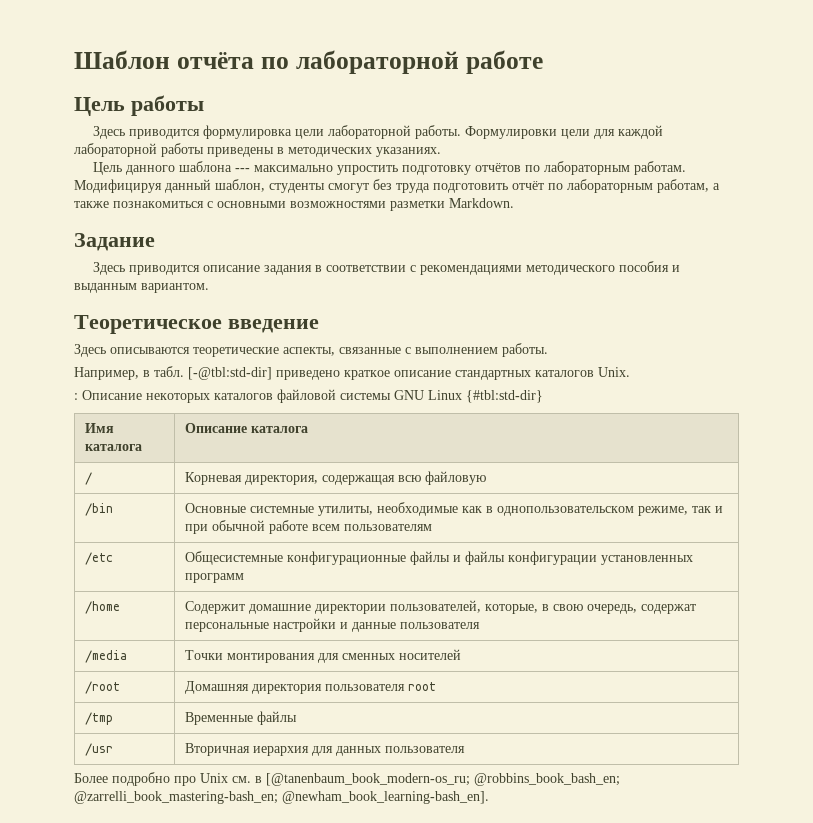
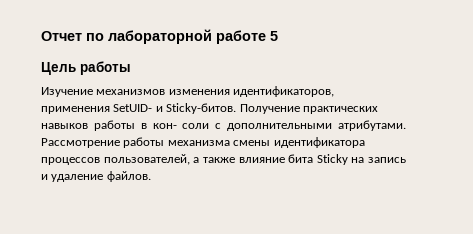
[74,50,254,69] Шаблон отчёта -> [41,31,82,41] Отчет
(543, 62) none -> [270,31,278,41] 5
[92,125,663,139] [74,143,441,157] [92,161,686,175] [74,179,720,193] [74,198,514,211] [74,233,155,251] [92,261,680,275] [74,283,209,293] [74,315,319,334] [74,343,548,357] [74,366,630,380] [74,389,543,403] [85,423,115,433] [85,444,143,451] [185,423,309,433] [85,472,93,485] [185,471,487,485] [85,503,114,516] [185,502,724,516] [185,520,433,534] [85,552,114,565] [185,551,694,565] [185,573,245,583] [85,601,121,614] [185,600,697,614] [185,618,481,632] [85,650,128,663] [185,649,462,663] [85,681,121,694] [185,681,437,694] [85,712,114,725] [185,711,298,725] [85,743,114,756] [185,743,466,756] [74,772,620,786] [74,791,489,804] Здесь приводится формулировка цели лабораторной работы. Формулировки цели для каждой лабораторной работы приведены в методических указаниях. // Цель данного шаблона --- максимально упростить подготовку отчётов по лабораторным работам. Модифицируя данный шаблон, студенты смогут без труда подготовить отчёт по лабораторным работам, а также познакомиться с основными возможностями разметки Markdown. // Задание // Здесь приводится описание задания в соответствии с рекомендациями методического пособия и выданным вариантом. // Теоретическое введение // Здесь описываются теоретические аспекты, связанные с выполнением работы. // Например, в табл. [-@tbl:std-dir] приведено краткое описание стандартных каталогов Unix. // : Описание некоторых каталогов файловой системы GNU Linux {#tbl:std-dir} // Имя каталога | Описание каталога // / | Корневая директория, содержащая всю файловую // /bin | Основные системные утилиты, необходимые как в однопользовательском режиме, так и при обычной работе всем пользователям // /etc | Общесистемные конфигурационные файлы и файлы конфигурации установленных программ // /home | Содержит домашние директории пользователей, которые, в свою очередь, содержат персональные настройки и данные пользователя // /media | Точки монтирования для сменных носителей // /root | Домашняя директория пользователя root // /tmp | Временные файлы // /usr | Вторичная иерархия для данных пользователя // Более подробно про Unix см. в [@tanenbaum_book_modern-os_ru; @robbins_book_bash_en; @zarrelli_book_mastering-bash_en; @newham_book_learning-bash_en]. -> [41,86,335,97] [41,103,378,114] [41,120,406,131] [41,137,365,148] [41,154,406,165] [41,171,151,182] Изучение механизмов изменения идентификаторов, применения SetUID- и Sticky-битов. Получение практических навыков работы в кон- соли с дополнительными атрибутами. Рассмотрение работы механизма смены идентификатора процессов пользователей, а также влияние бита Sticky на запись и удаление файлов.

